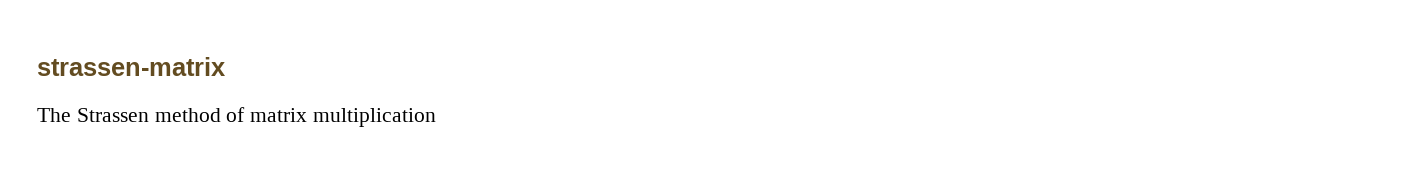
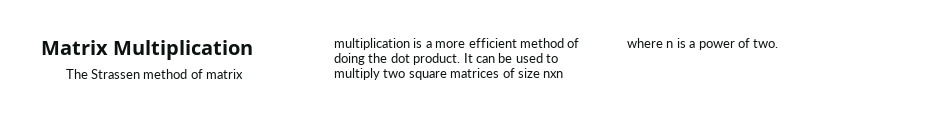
[37,57,225,76] strassen-matrix -> [41,40,254,60] Matrix Multiplication
(437, 117) none -> [413,38,580,48] [334,53,558,65] [334,68,564,80] [627,38,779,50] is a more efficient method of doing the dot product. It can be used to multiply two square matrices of size nxn where n is a power of two.

